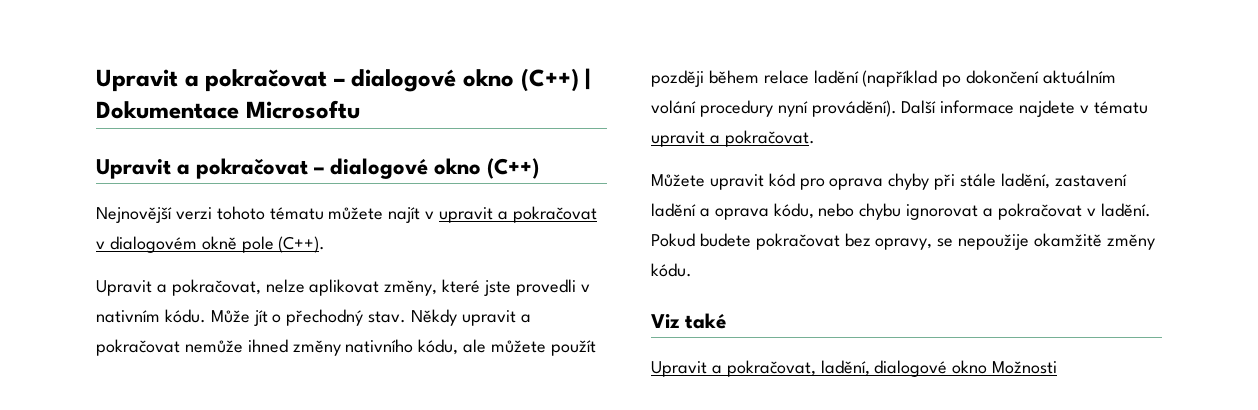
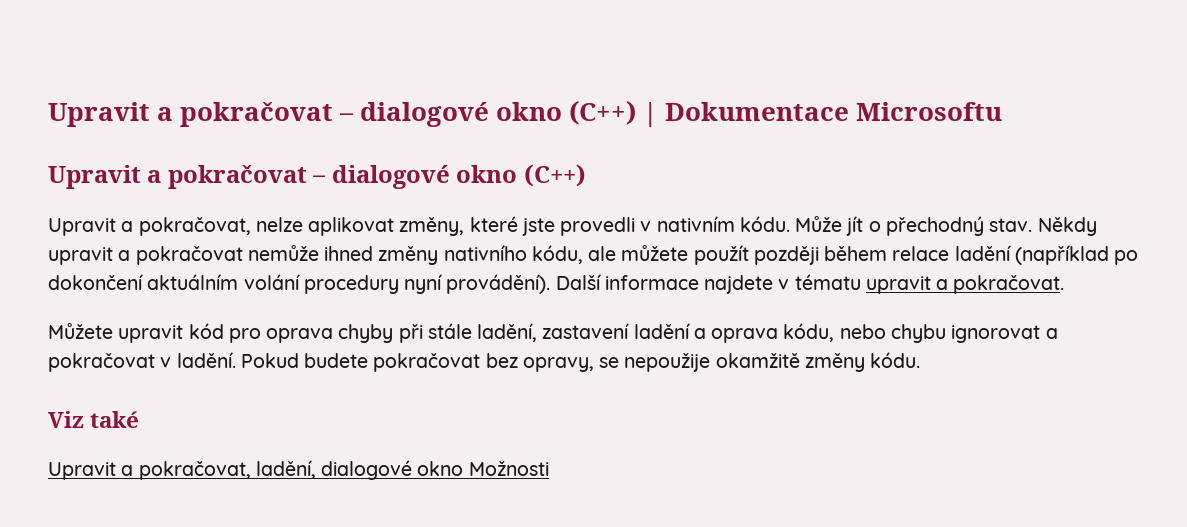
[96,206,597,223] [96,236,326,253] // Nejnovější verzi tohoto tématu můžete najít v upravit a pokračovat v dialogovém okně pole (C++). -> (586, 175) none

